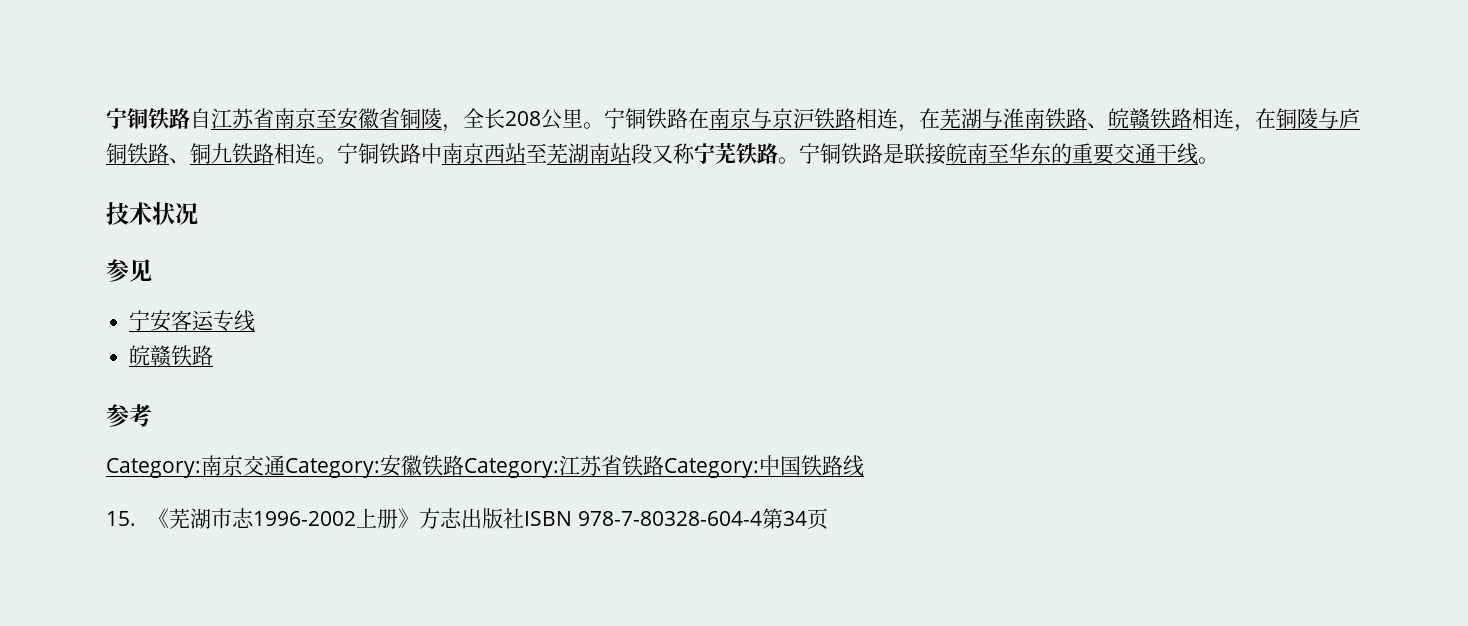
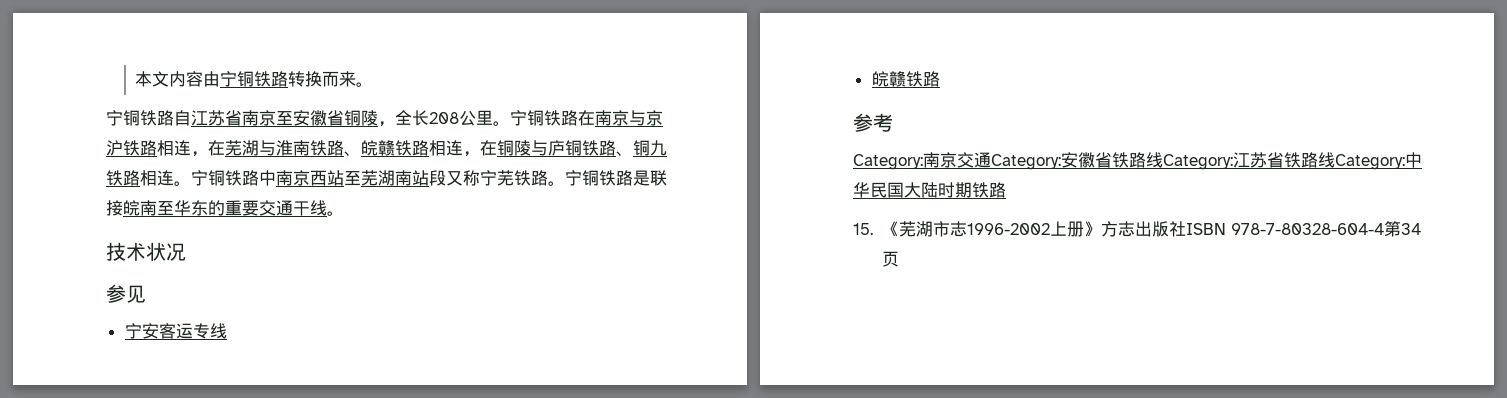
(106, 118) none -> [135,71,374,87] 本文内容由宁铜铁路转换而来。 //
[422,455,464,476] 铁路 -> [1095,152,1163,168] 省铁路线
[664,455,864,478] Category:中国铁路线 -> [1318,152,1422,170] [853,182,1006,198] 线Category:中华民国大陆时期铁路

